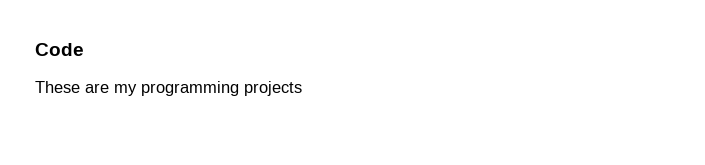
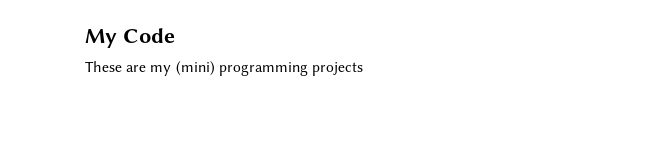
(35, 49) none -> [85,29,117,48] My
(137, 90) none -> [175,61,215,76] (mini)

